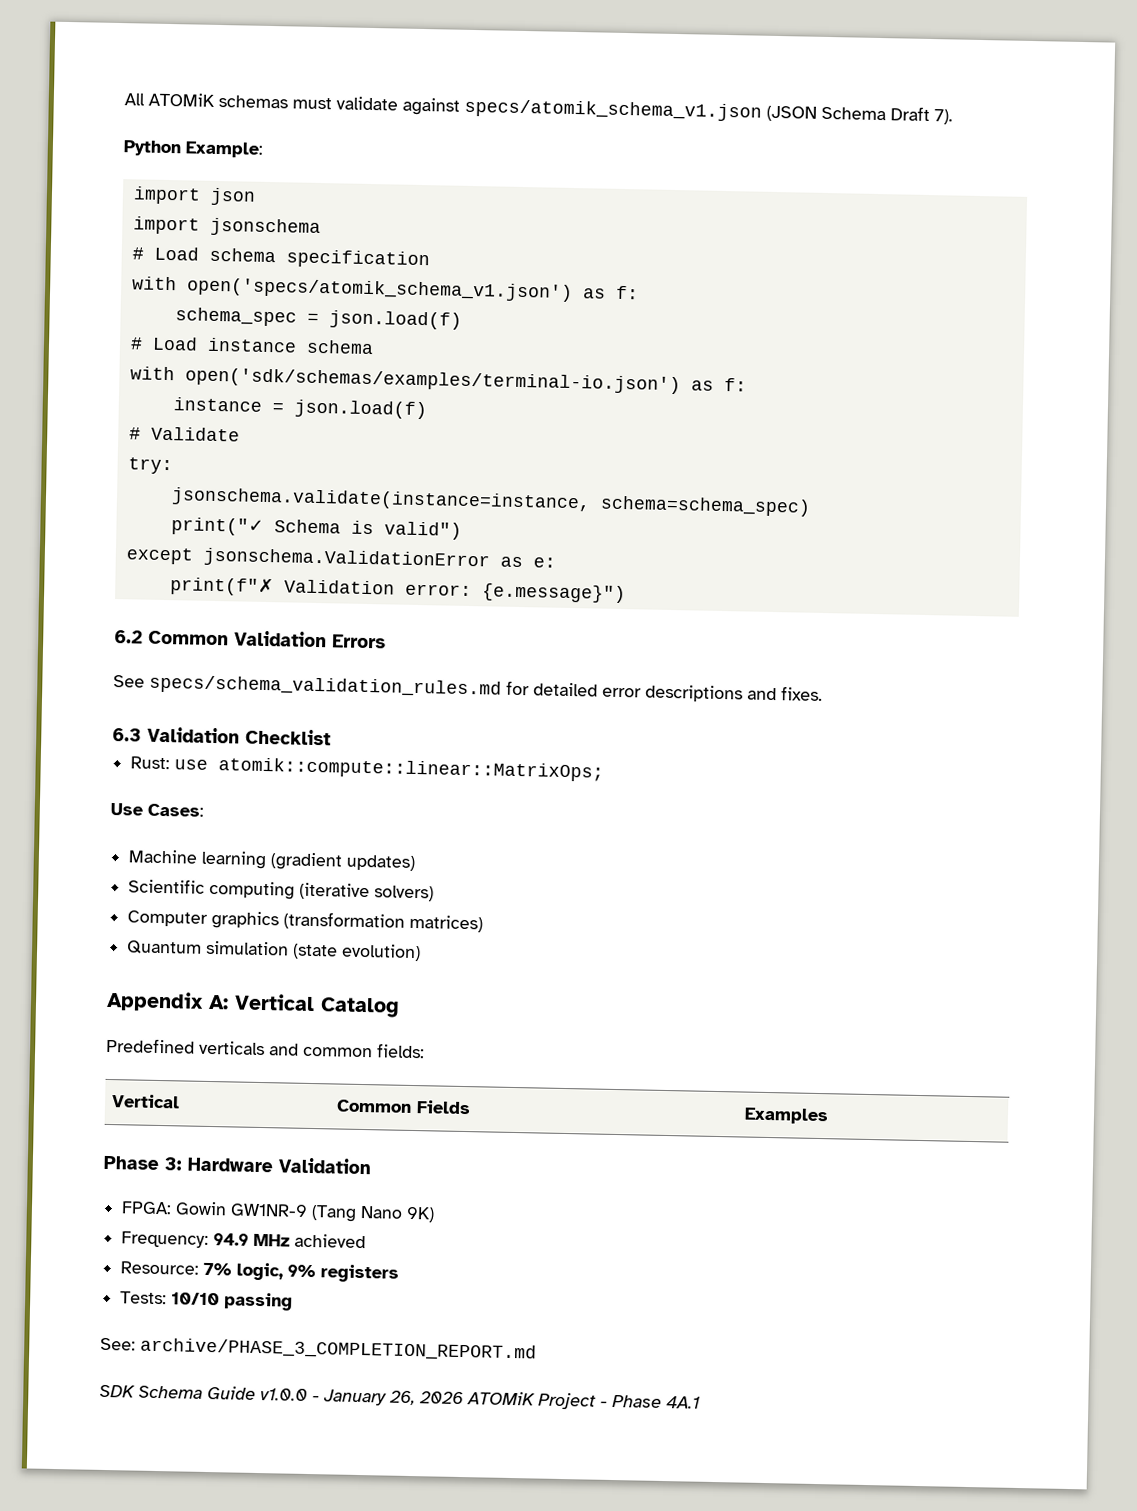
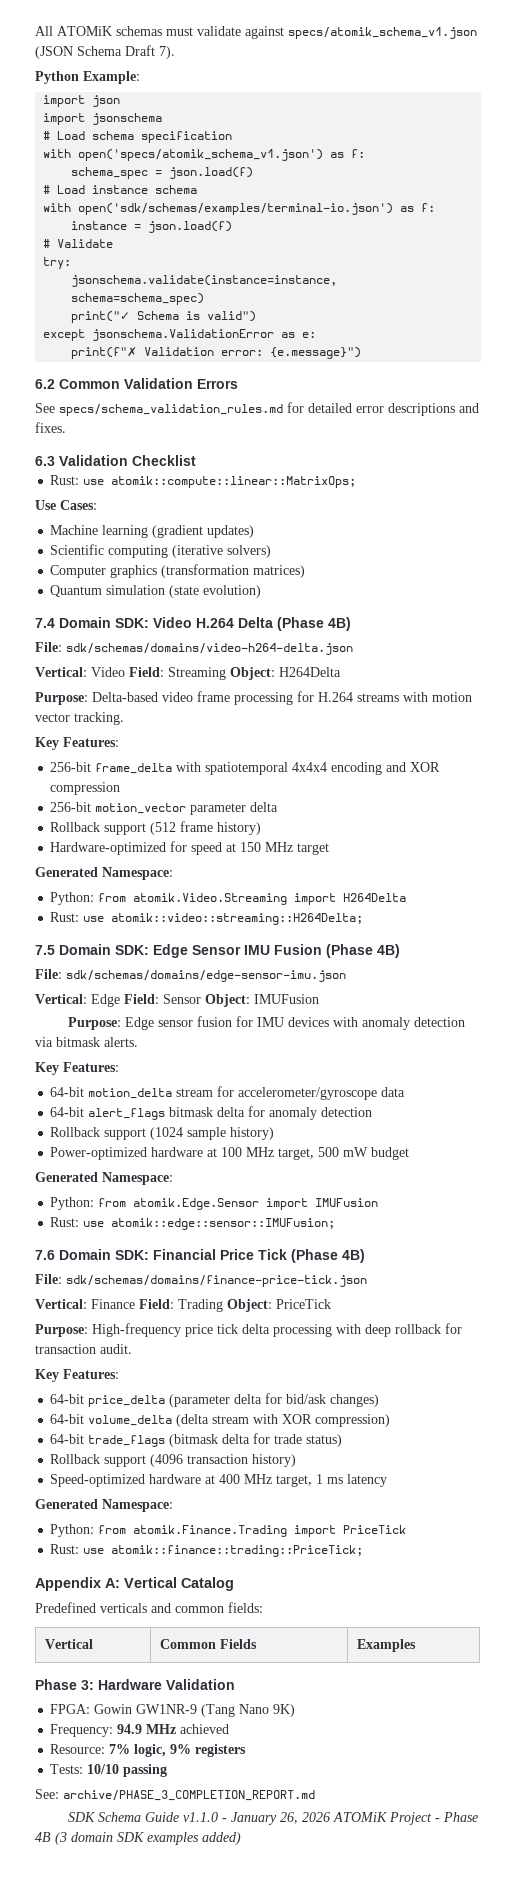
(422, 952) none -> [35,617,351,631] [35,642,353,655] [35,667,341,680] [35,691,472,705] [35,712,124,725] [35,737,119,750] [50,762,441,775] [50,782,121,795] [50,802,279,815] [50,821,262,835] [50,841,330,855] [35,867,173,880] [50,892,407,905] [50,912,364,925] [35,944,400,958] [35,969,346,982] [35,994,319,1007] [68,1016,466,1030] [35,1037,138,1047] [35,1062,119,1075] [50,1086,406,1100] [50,1106,373,1120] [50,1127,275,1140] [50,1147,410,1160] [35,1172,173,1185] [50,1197,379,1210] [50,1217,336,1230] [35,1249,365,1263] [35,1274,367,1287] [35,1299,331,1312] [35,1323,462,1337] [35,1344,132,1354] [35,1369,119,1382] [50,1393,380,1407] [50,1414,391,1427] [50,1433,343,1447] [50,1454,297,1467] [50,1474,388,1487] [35,1499,173,1512] [50,1524,407,1537] [50,1544,364,1557] // 7.4 Domain SDK: Video H.264 Delta (Phase 4B) // File: sdk/schemas/domains/video-h264-delta.json // Vertical: Video Field: Streaming Object: H264Delta // Purpose: Delta-based video frame processing for H.264 streams with motion vector tracking. // Key Features: // 256-bit frame_delta with spatiotemporal 4x4x4 encoding and XOR compression // 256-bit motion_vector parameter delta // Rollback support (512 frame history) // Hardware-optimized for speed at 150 MHz target // Generated Namespace: // Python: from atomik.Video.Streaming import H264Delta // Rust: use atomik::video::streaming::H264Delta; // 7.5 Domain SDK: Edge Sensor IMU Fusion (Phase 4B) // File: sdk/schemas/domains/edge-sensor-imu.json // Vertical: Edge Field: Sensor Object: IMUFusion // Purpose: Edge sensor fusion for IMU devices with anomaly detection via bitmask alerts. // Key Features: // 64-bit motion_delta stream for accelerometer/gyroscope data // 64-bit alert_flags bitmask delta for anomaly detection // Rollback support (1024 sample history) // Power-optimized hardware at 100 MHz target, 500 mW budget // Generated Namespace: // Python: from atomik.Edge.Sensor import IMUFusion // Rust: use atomik::edge::sensor::IMUFusion; // 7.6 Domain SDK: Financial Price Tick (Phase 4B) // File: sdk/schemas/domains/finance-price-tick.json // Vertical: Finance Field: Trading Object: PriceTick // Purpose: High-frequency price tick delta processing with deep rollback for transaction audit. // Key Features: // 64-bit price_delta (parameter delta for bid/ask changes) // 64-bit volume_delta (delta stream with XOR compression) // 64-bit trade_flags (bitmask delta for trade status) // Rollback support (4096 transaction history) // Speed-optimized hardware at 400 MHz target, 1 ms latency // Generated Namespace: // Python: from atomik.Finance.Trading import PriceTick // Rust: use atomik::finance::trading::PriceTick;
[260,1388,308,1401] v1.0.0 -> [183,1812,219,1822] v1.1.0
[666,1396,700,1409] 4A.1 -> [35,1832,241,1845] 4B (3 domain SDK examples added)

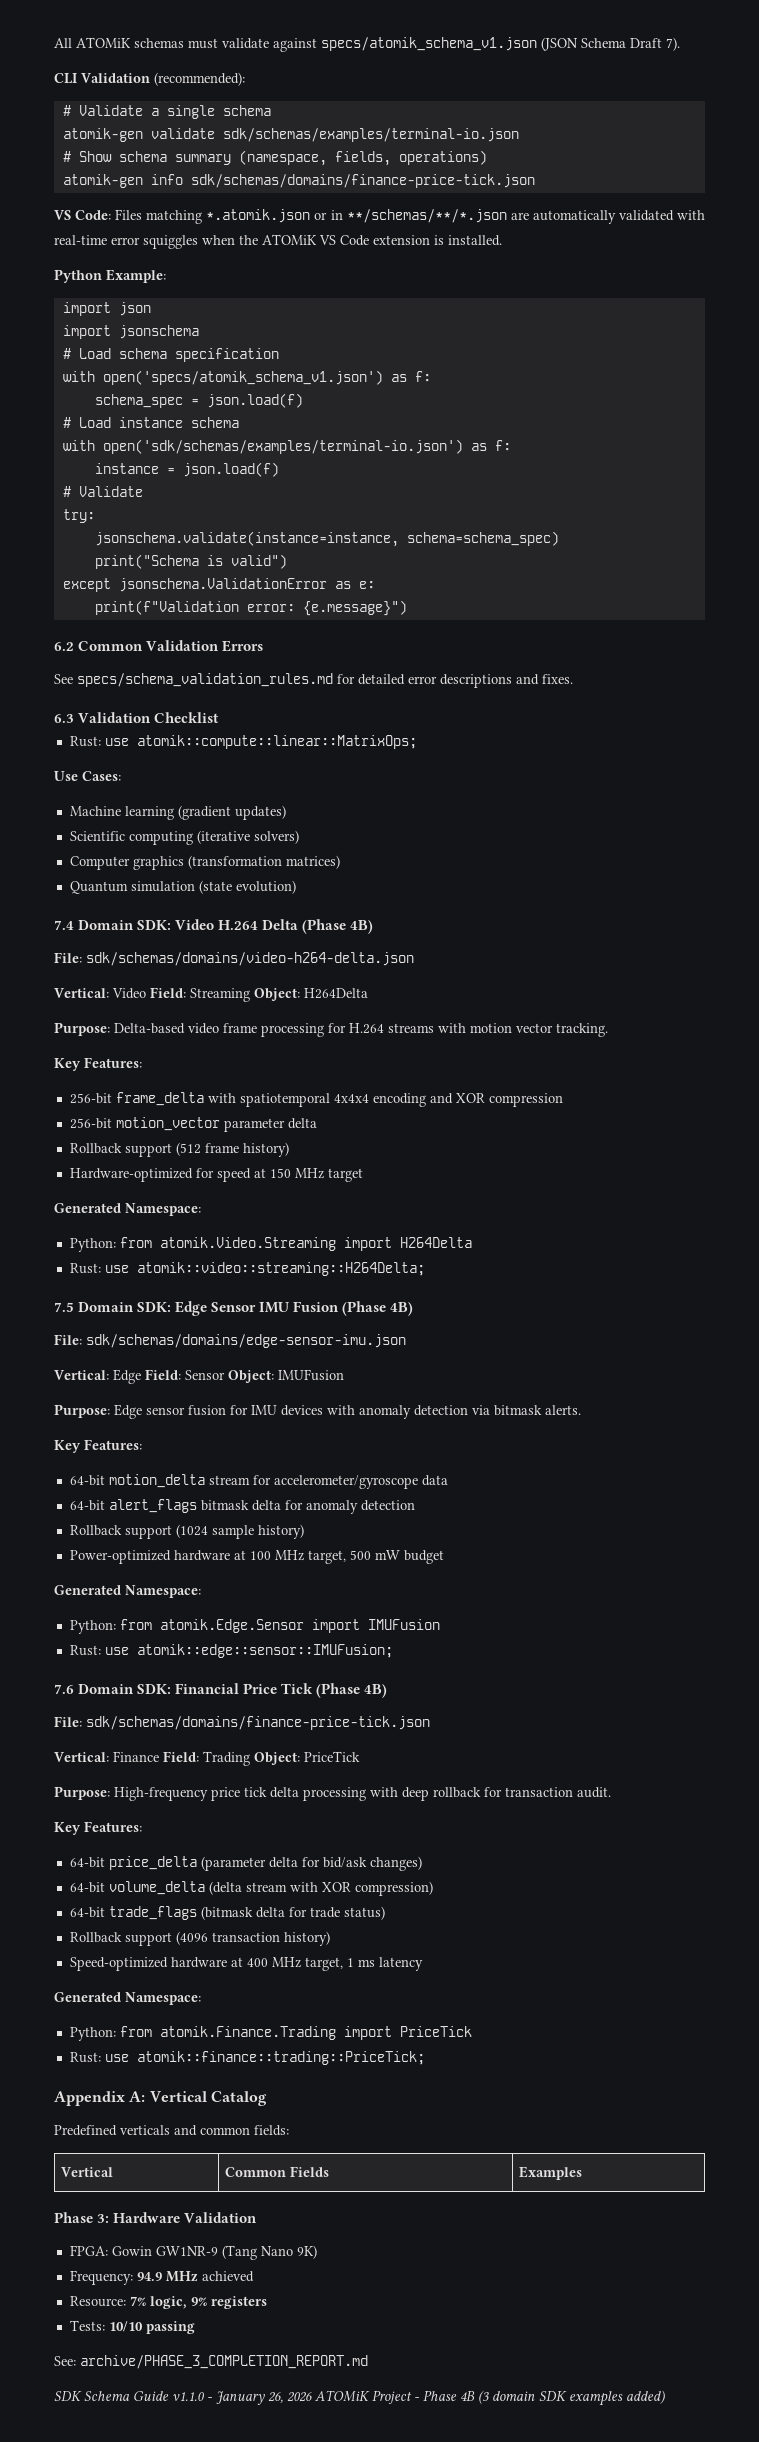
(175, 52) none -> [54,72,245,86] [62,105,271,119] [62,128,519,142] [62,150,487,166] [62,174,535,188] [54,209,705,224] [54,234,502,249] // CLI Validation (recommended): // # Validate a single schema // atomik-gen validate sdk/schemas/examples/terminal-io.json // # Show schema summary (namespace, fields, operations) // atomik-gen info sdk/schemas/domains/finance-price-tick.json // VS Code: Files matching *.atomik.json or in **/schemas/**/*.json are automatically validated with real-time error squiggles when the ATOMiK VS Code extension is installed.
[71,311,180,323] print("✓ Schema -> [94,554,199,569] print("Schema
[71,347,215,359] print(f"✗ Validation -> [94,600,239,615] print(f"Validation

